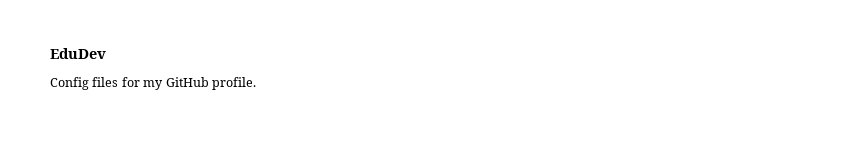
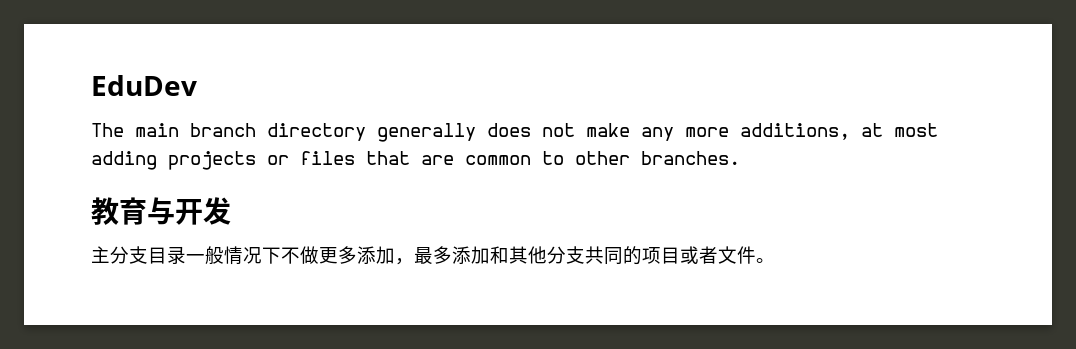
[50,77,256,90] Config files for my GitHub profile. -> [91,123,938,142] [91,151,740,170] [91,197,231,225] [91,246,775,265] The main branch directory generally does not make any more additions, at most adding projects or files that are common to other branches. // 教育与开发 // 主分支目录一般情况下不做更多添加，最多添加和其他分支共同的项目或者文件。

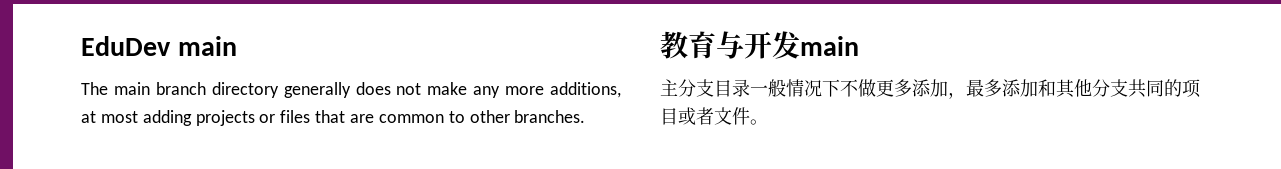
(197, 85) none -> [177,36,237,56] main
(231, 211) none -> [800,36,859,56] main

